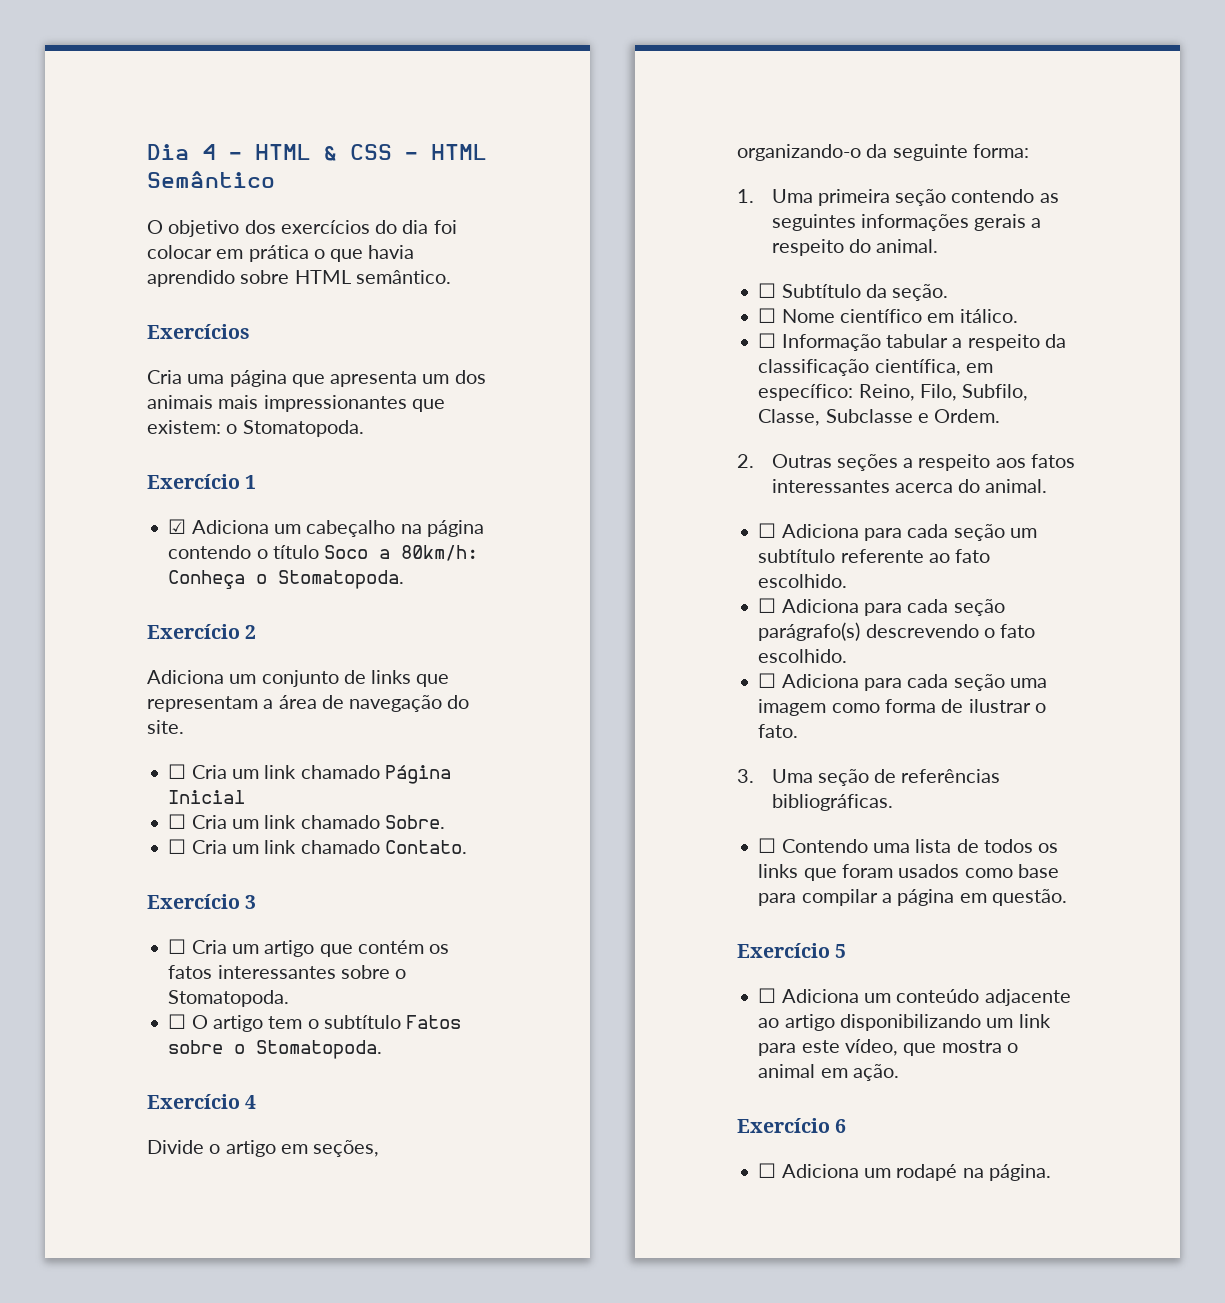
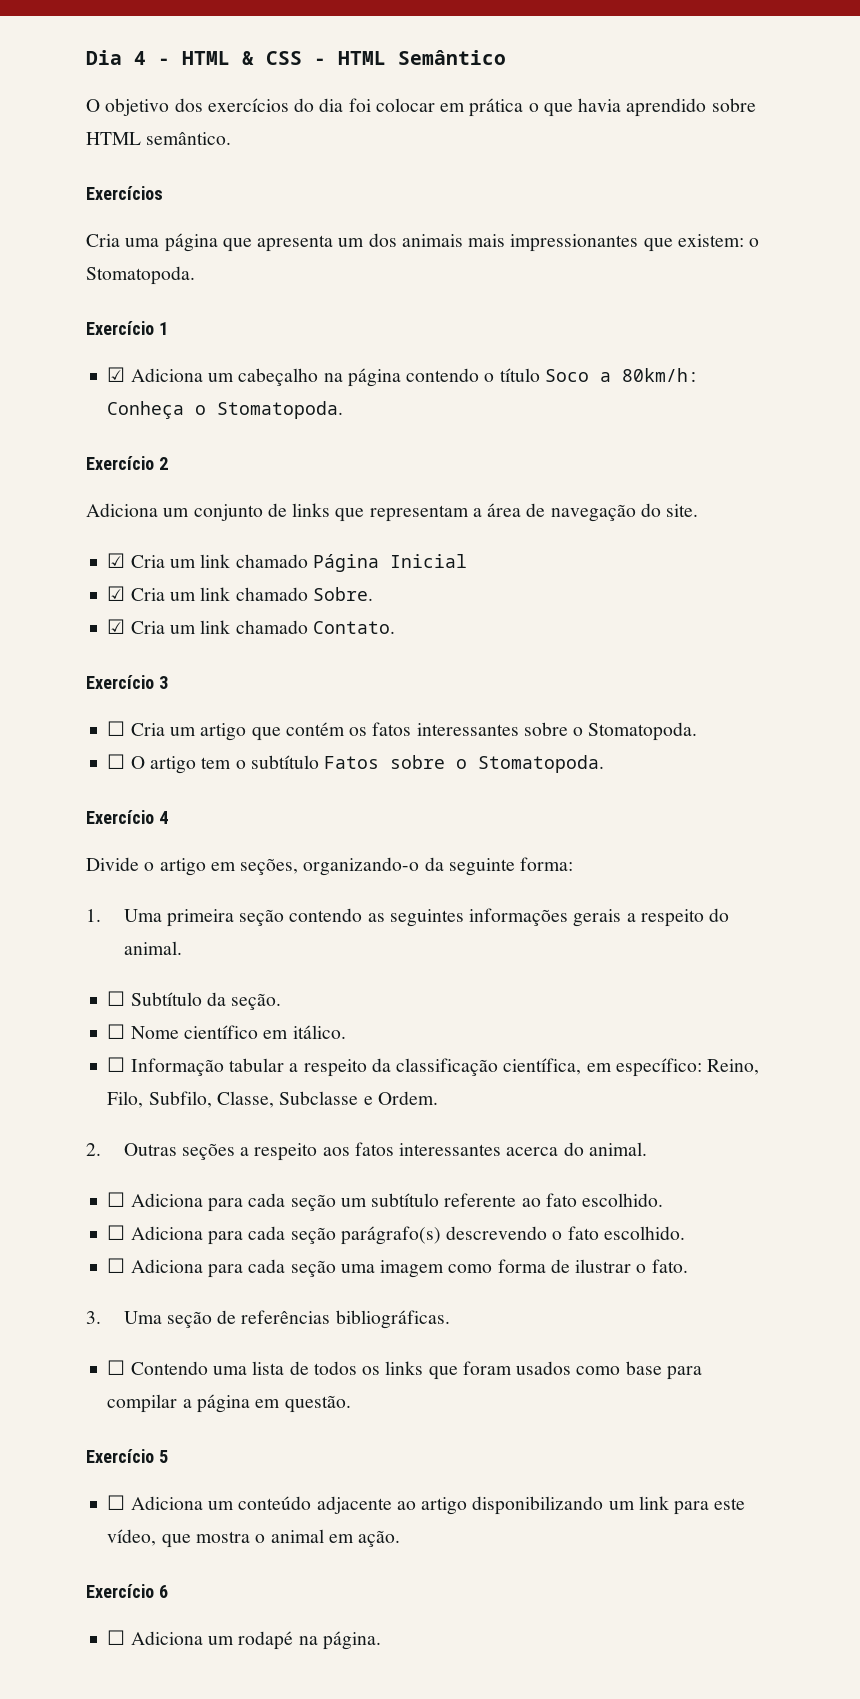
[168,764,187,779] ☐ -> [107,553,126,568] ☑
[168,814,187,829] ☐ -> [107,586,126,601] ☑
[168,839,187,854] ☐ -> [107,619,126,634] ☑

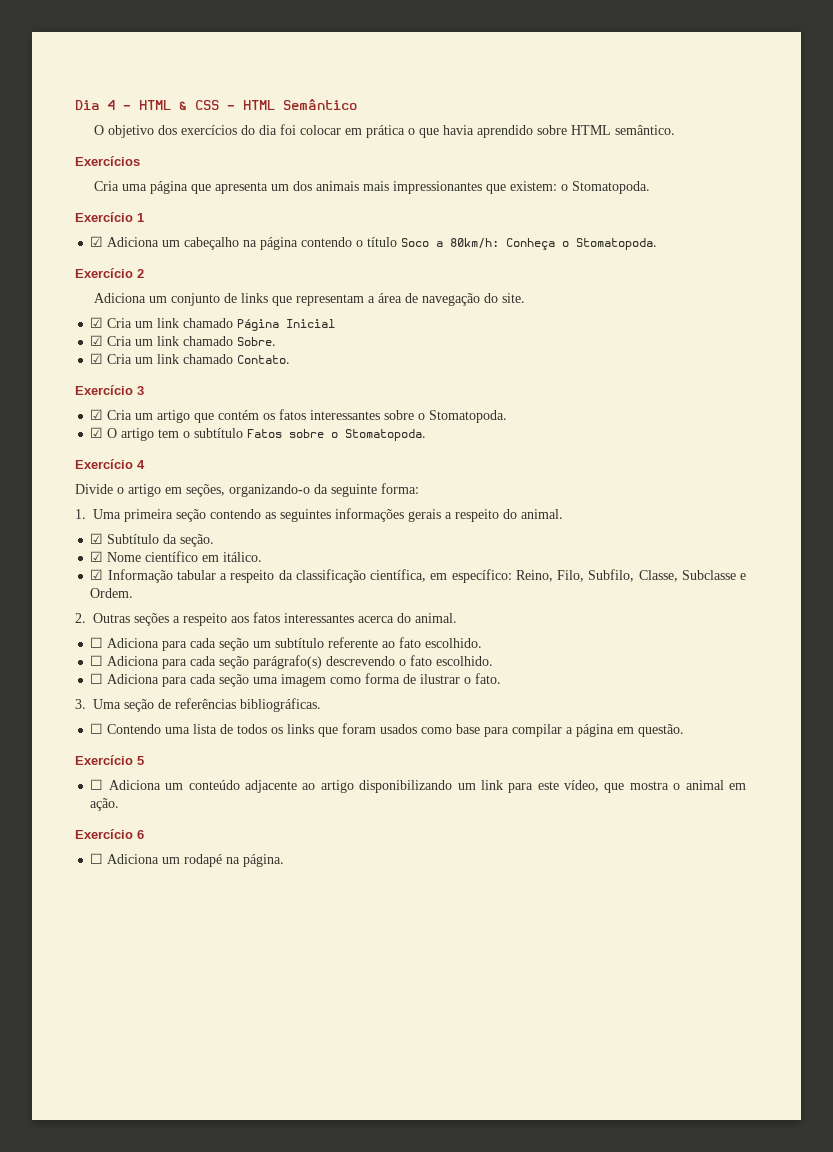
[107,721,126,736] ☐ -> [90,409,104,420] ☑
[107,754,126,769] ☐ -> [90,427,104,438] ☑
[107,991,126,1006] ☐ -> [90,533,104,544] ☑
[107,1024,126,1039] ☐ -> [90,551,104,562] ☑
[107,1057,126,1072] ☐ -> [90,569,104,580] ☑

